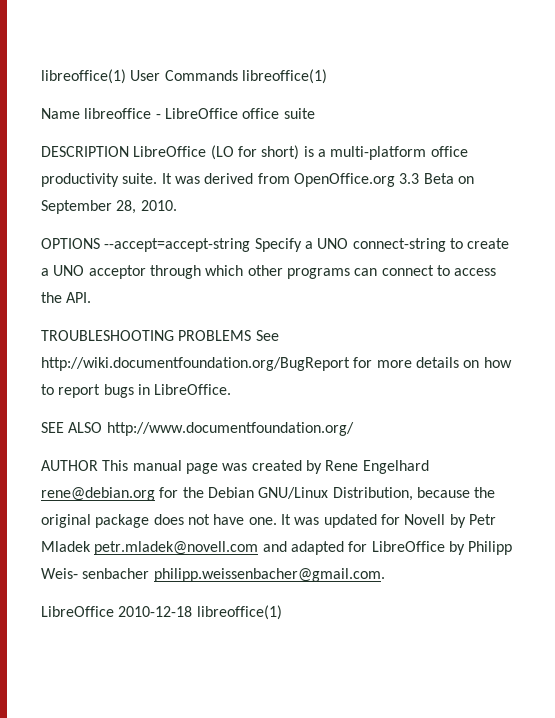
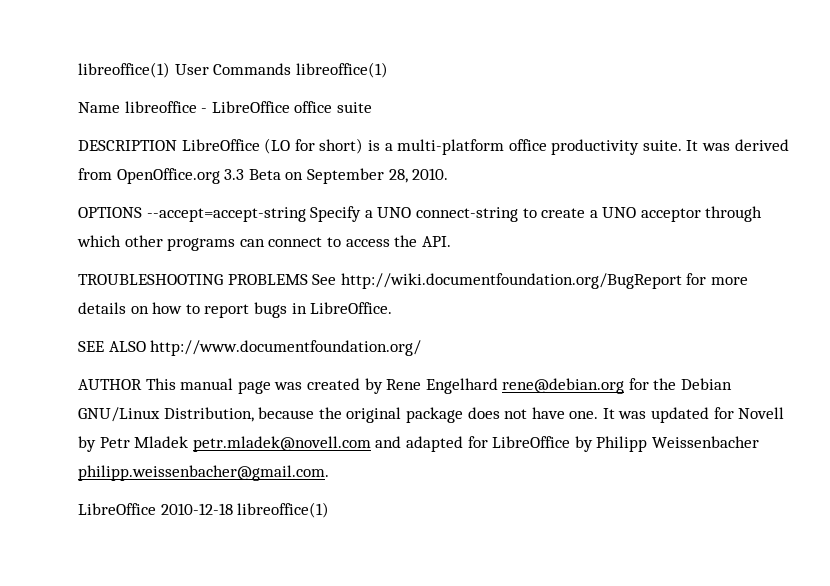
[41,568,150,579] Weis‐ senbacher -> [651,436,759,448] Weissenbacher

